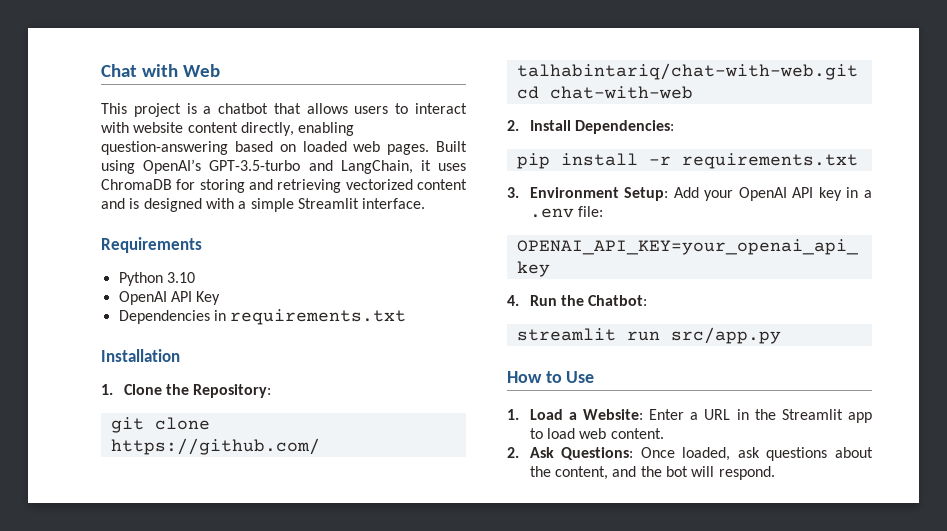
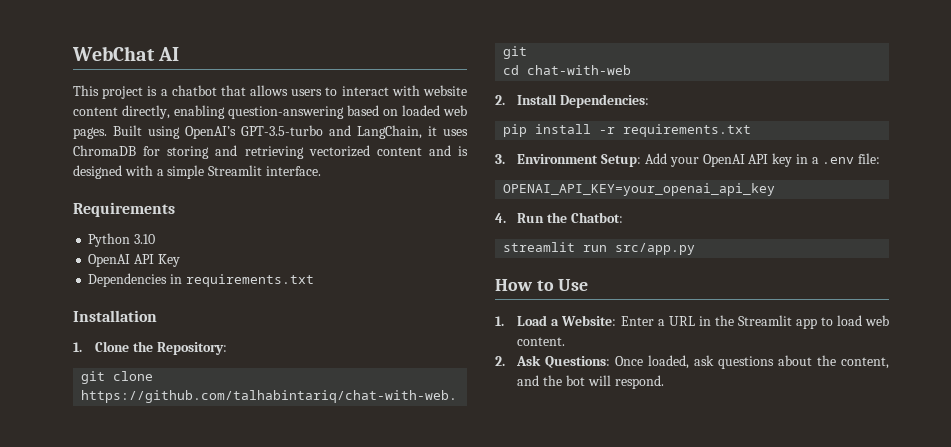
[101,64,220,77] Chat with Web -> [72,46,180,61] WebChat AI

